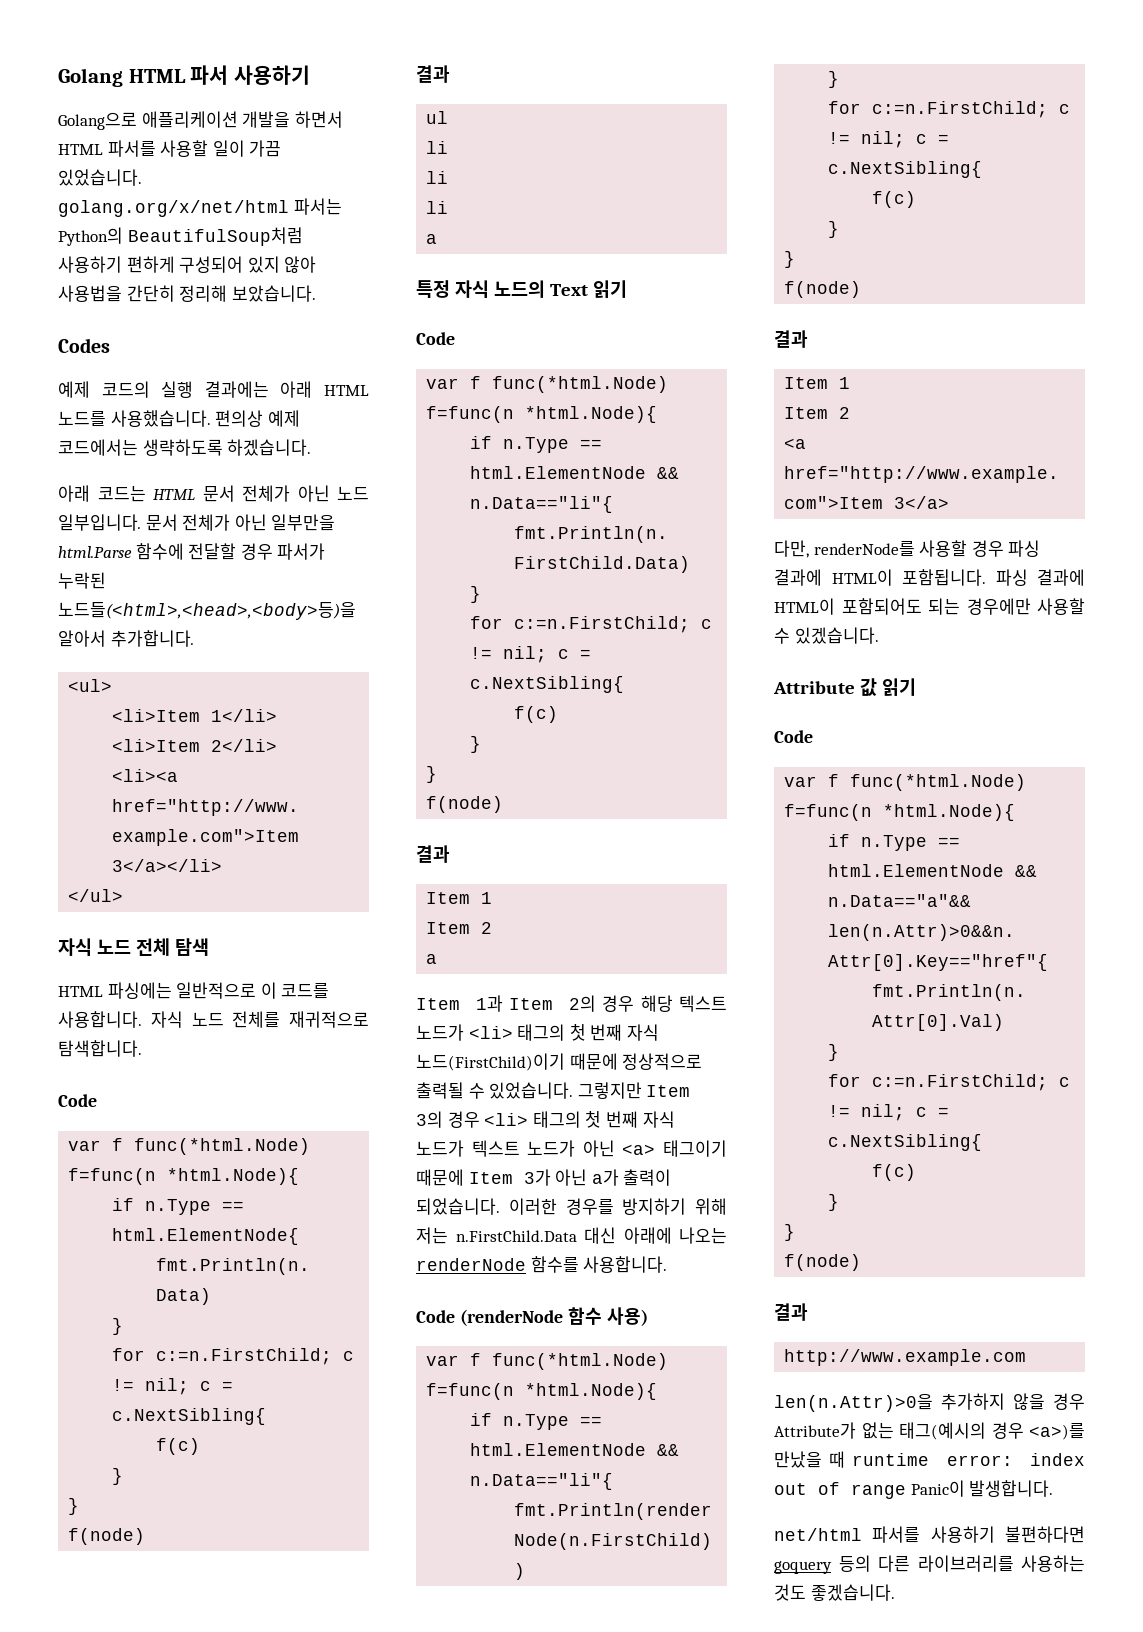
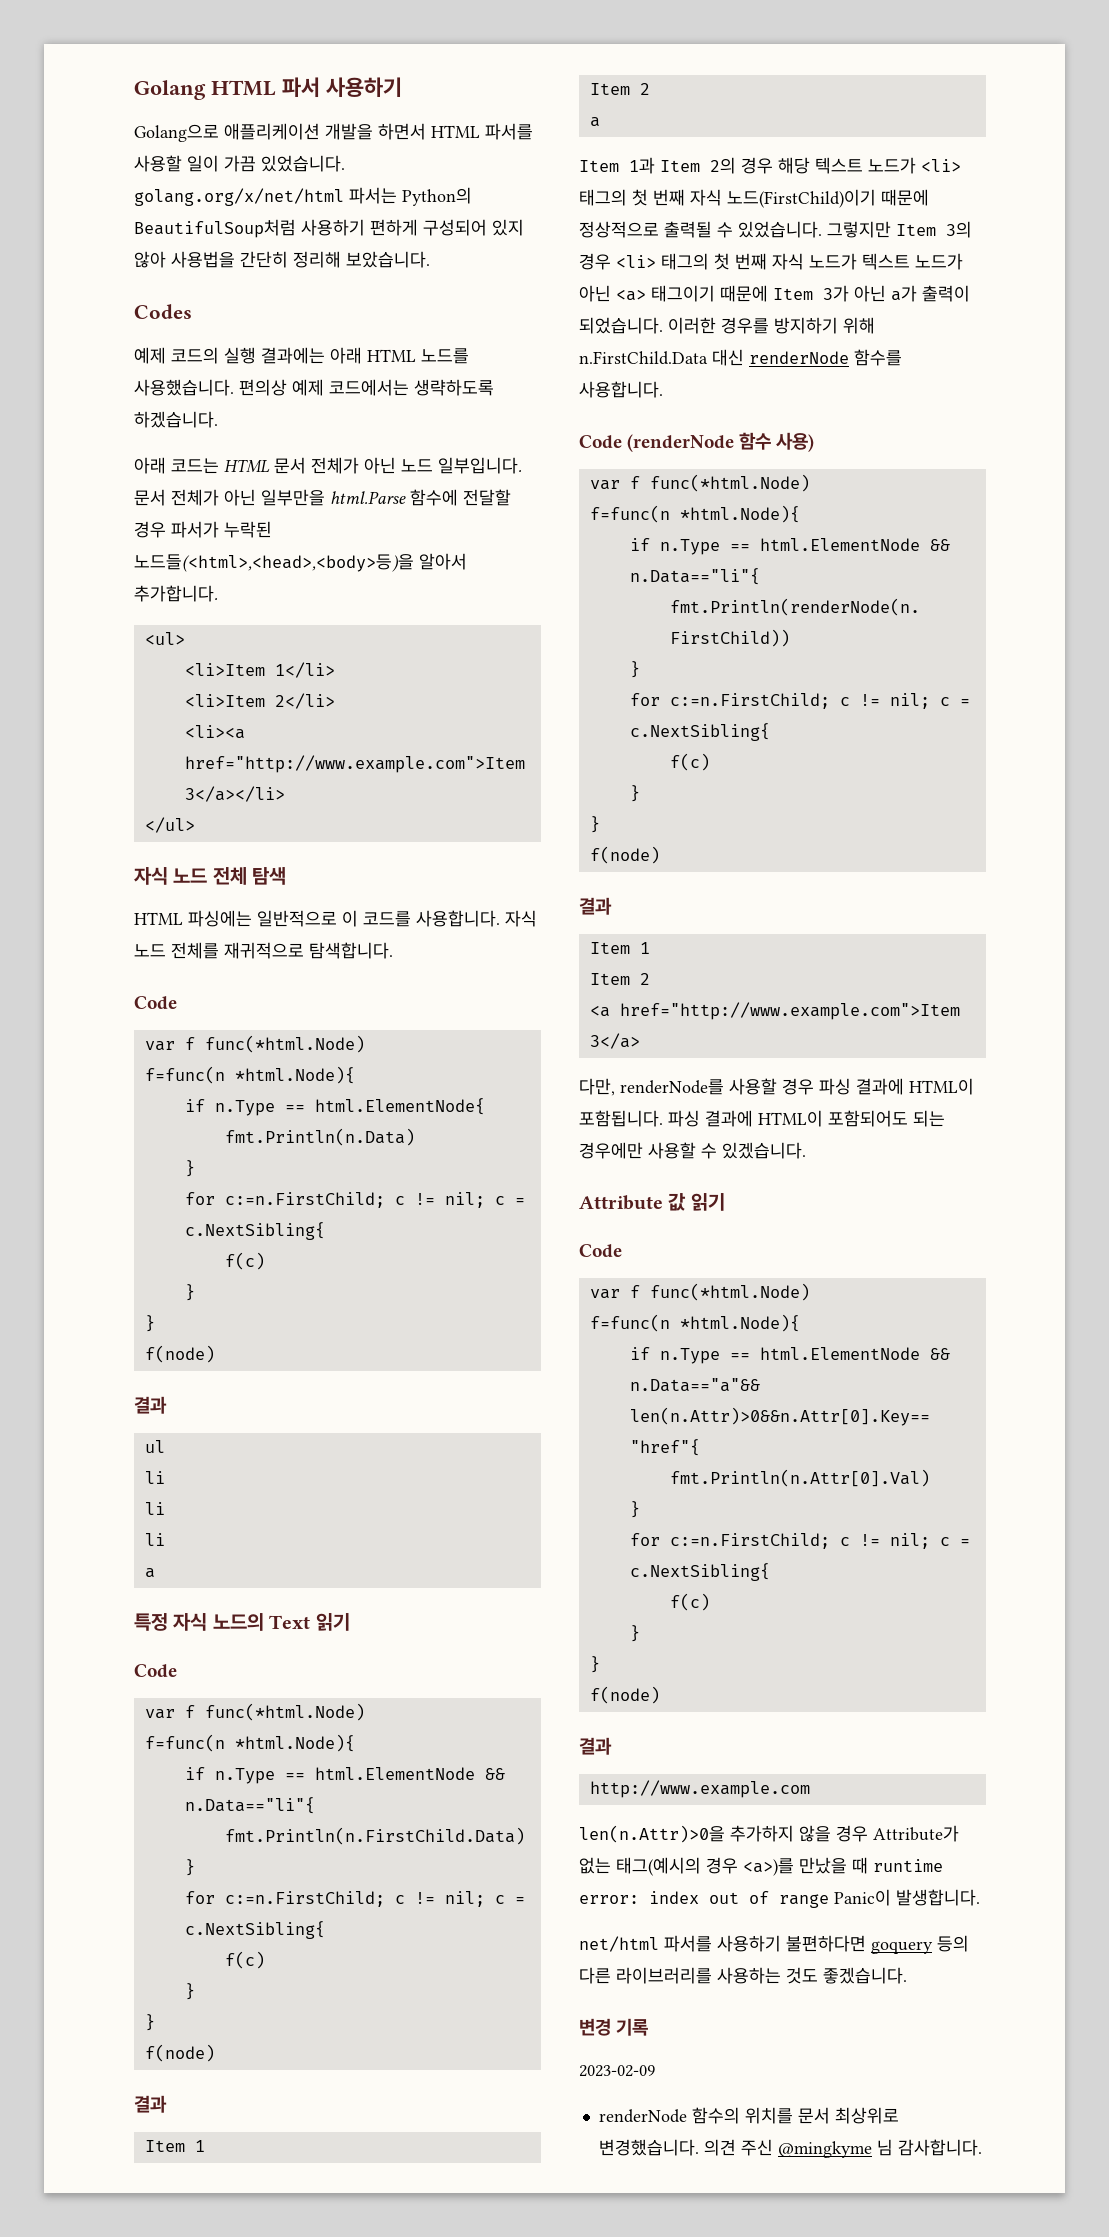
[416,1227,448,1244] 저는 -> (875, 325) none
[623,1227,727,1244] 아래에 나오는 -> (744, 357) none
(895, 1592) none -> [579,2018,649,2036] [579,2065,655,2077] [598,2107,899,2124] [598,2139,982,2158] // 변경 기록 // 2023-02-09 // renderNode 함수의 위치를 문서 최상위로 변경했습니다. 의견 주신 @mingkyme 님 감사합니다.

